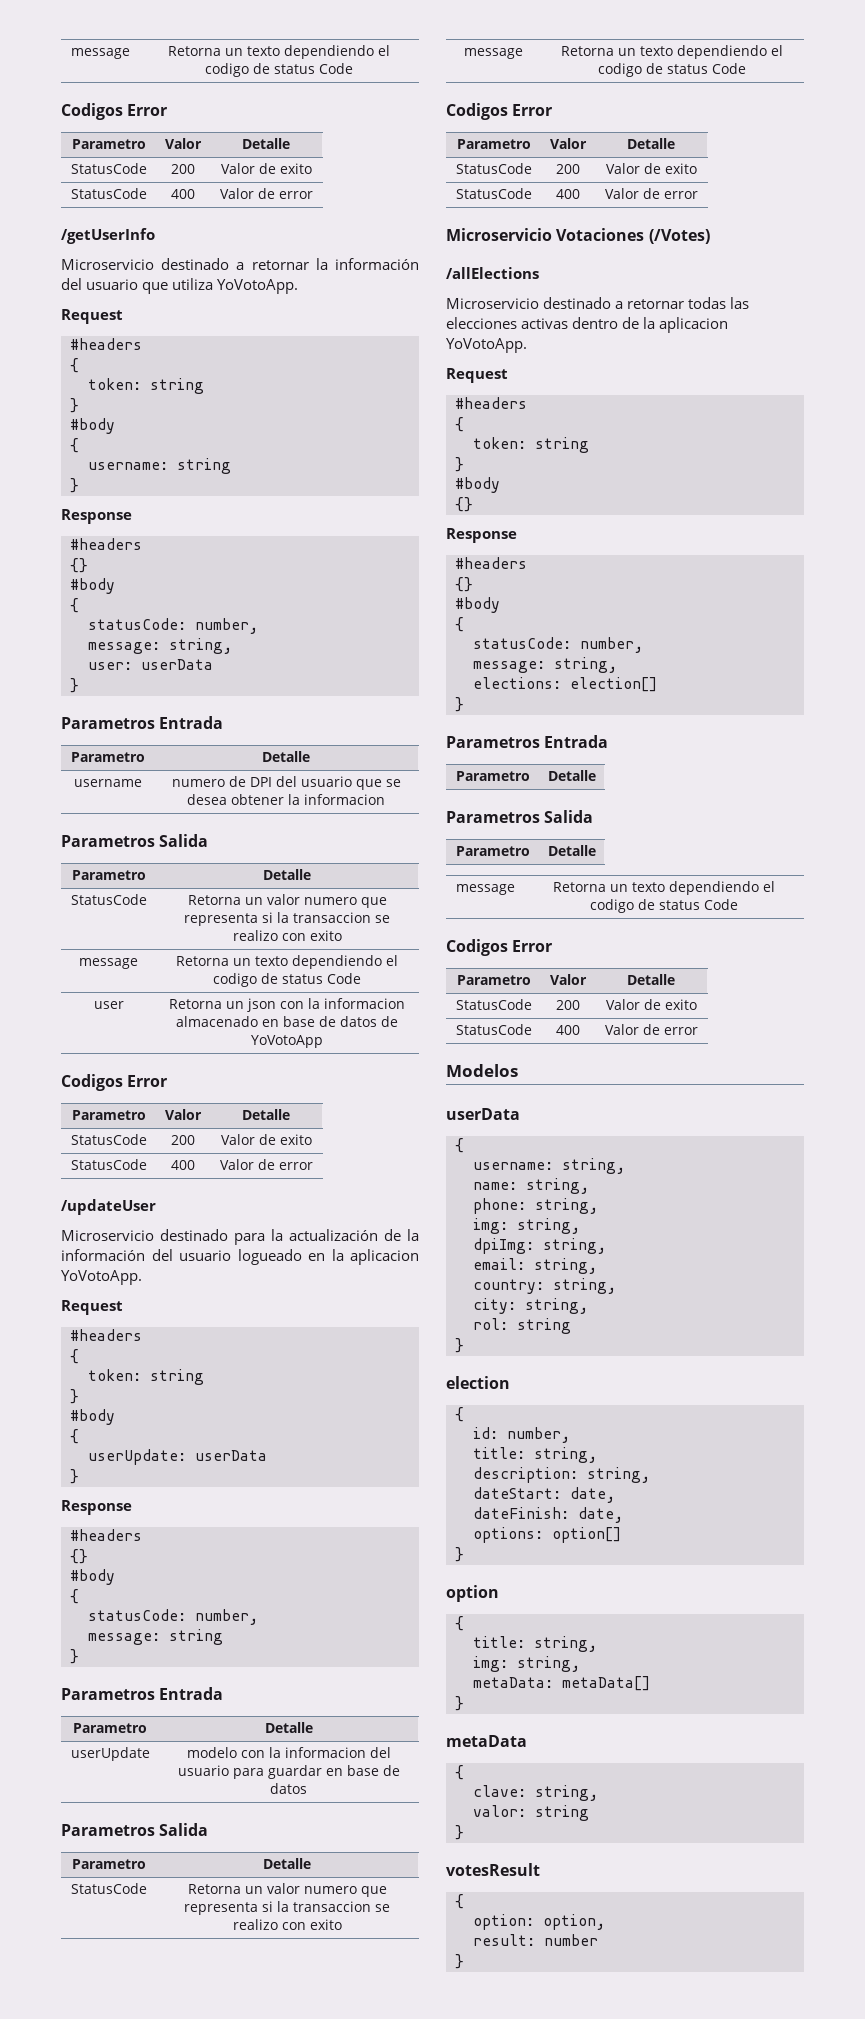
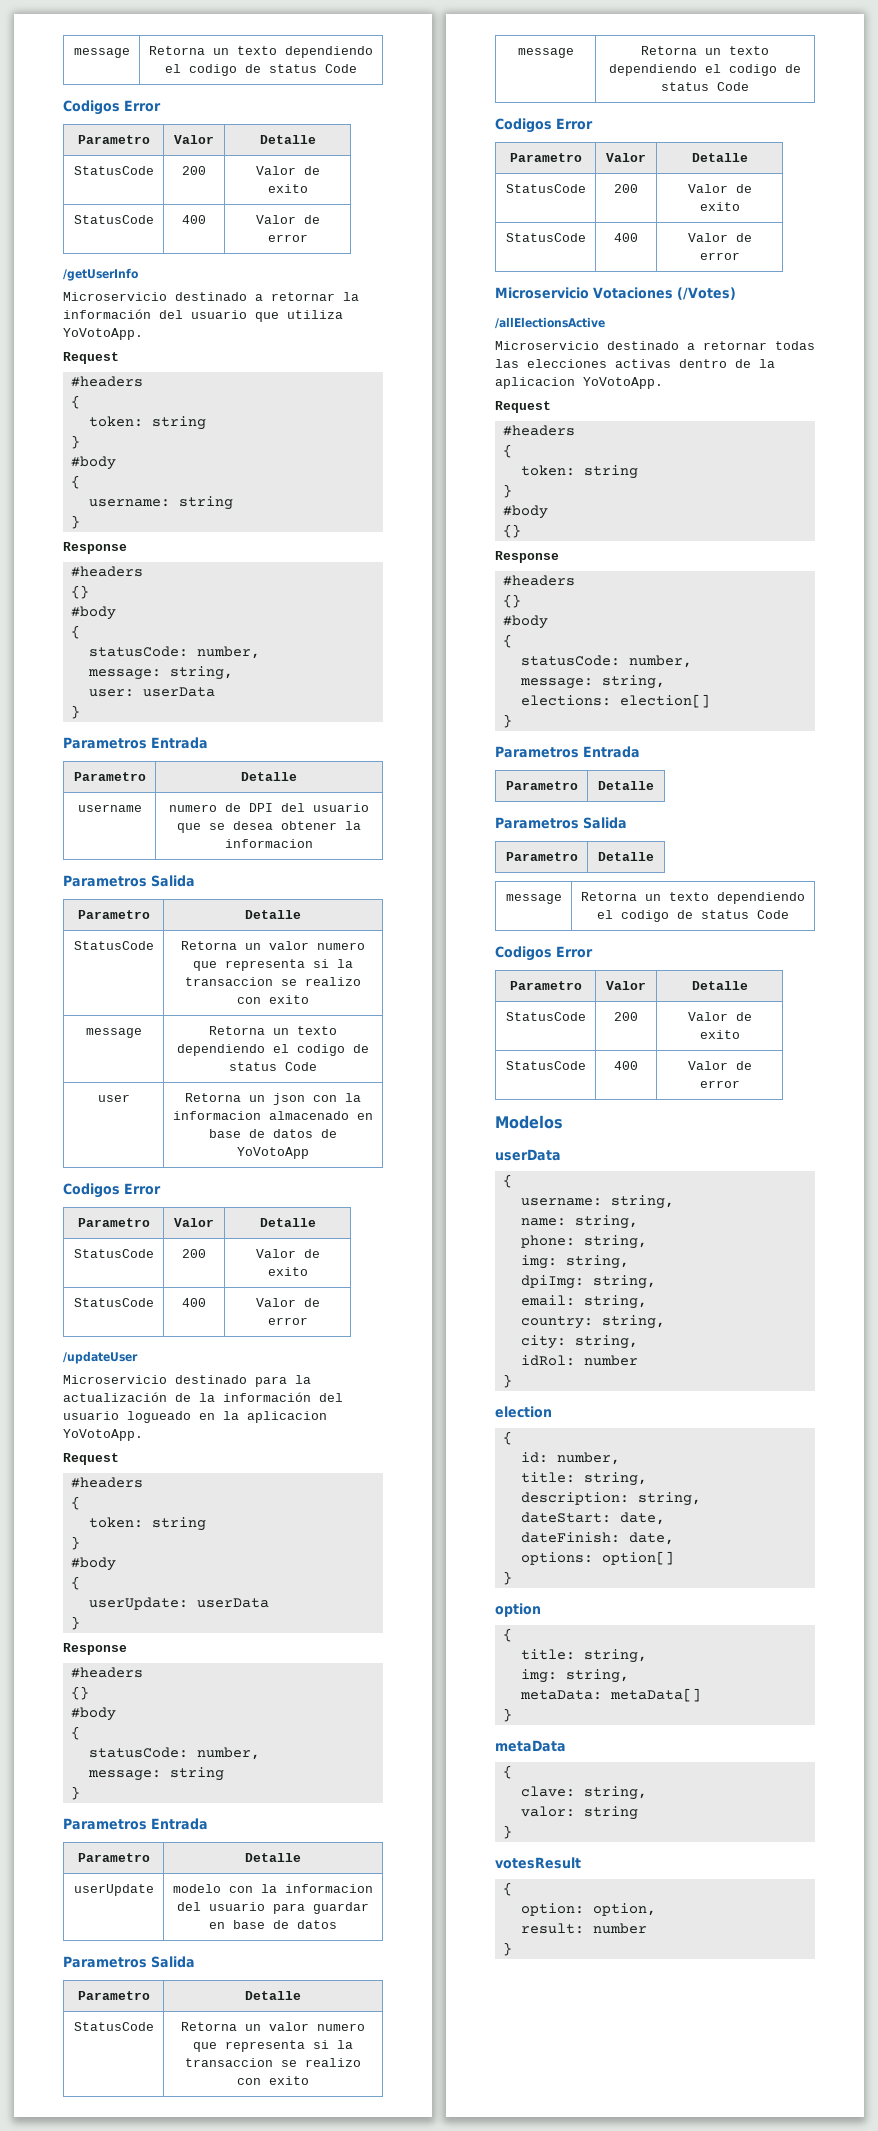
[446,267,539,279] /allElections -> [495,317,605,329] /allElectionsActive
[473,1318,571,1334] rol: string -> [520,1355,638,1366] idRol: number

